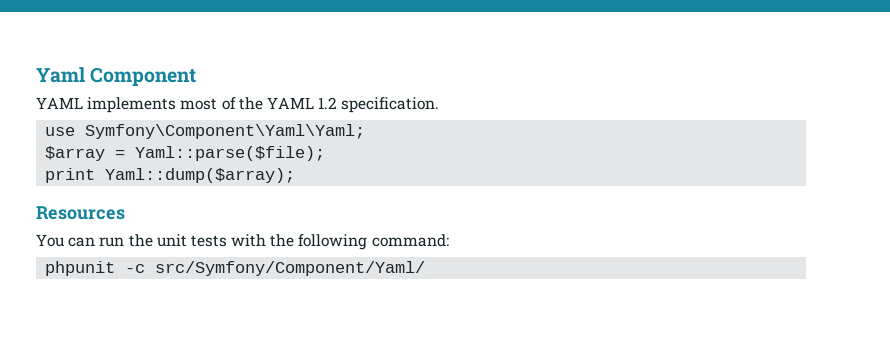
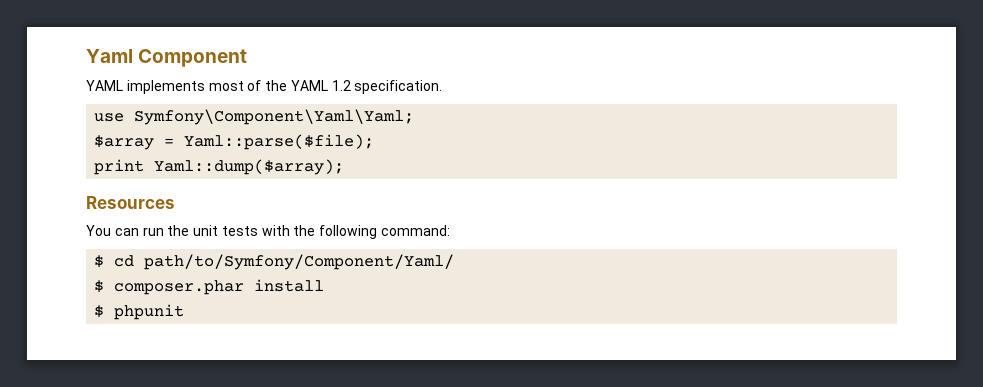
[45,261,426,276] phpunit -c src/Symfony/Component/Yaml/ -> [94,254,455,270] [94,279,325,295] [94,304,185,320] $ cd path/to/Symfony/Component/Yaml/ // $ composer.phar install // $ phpunit

